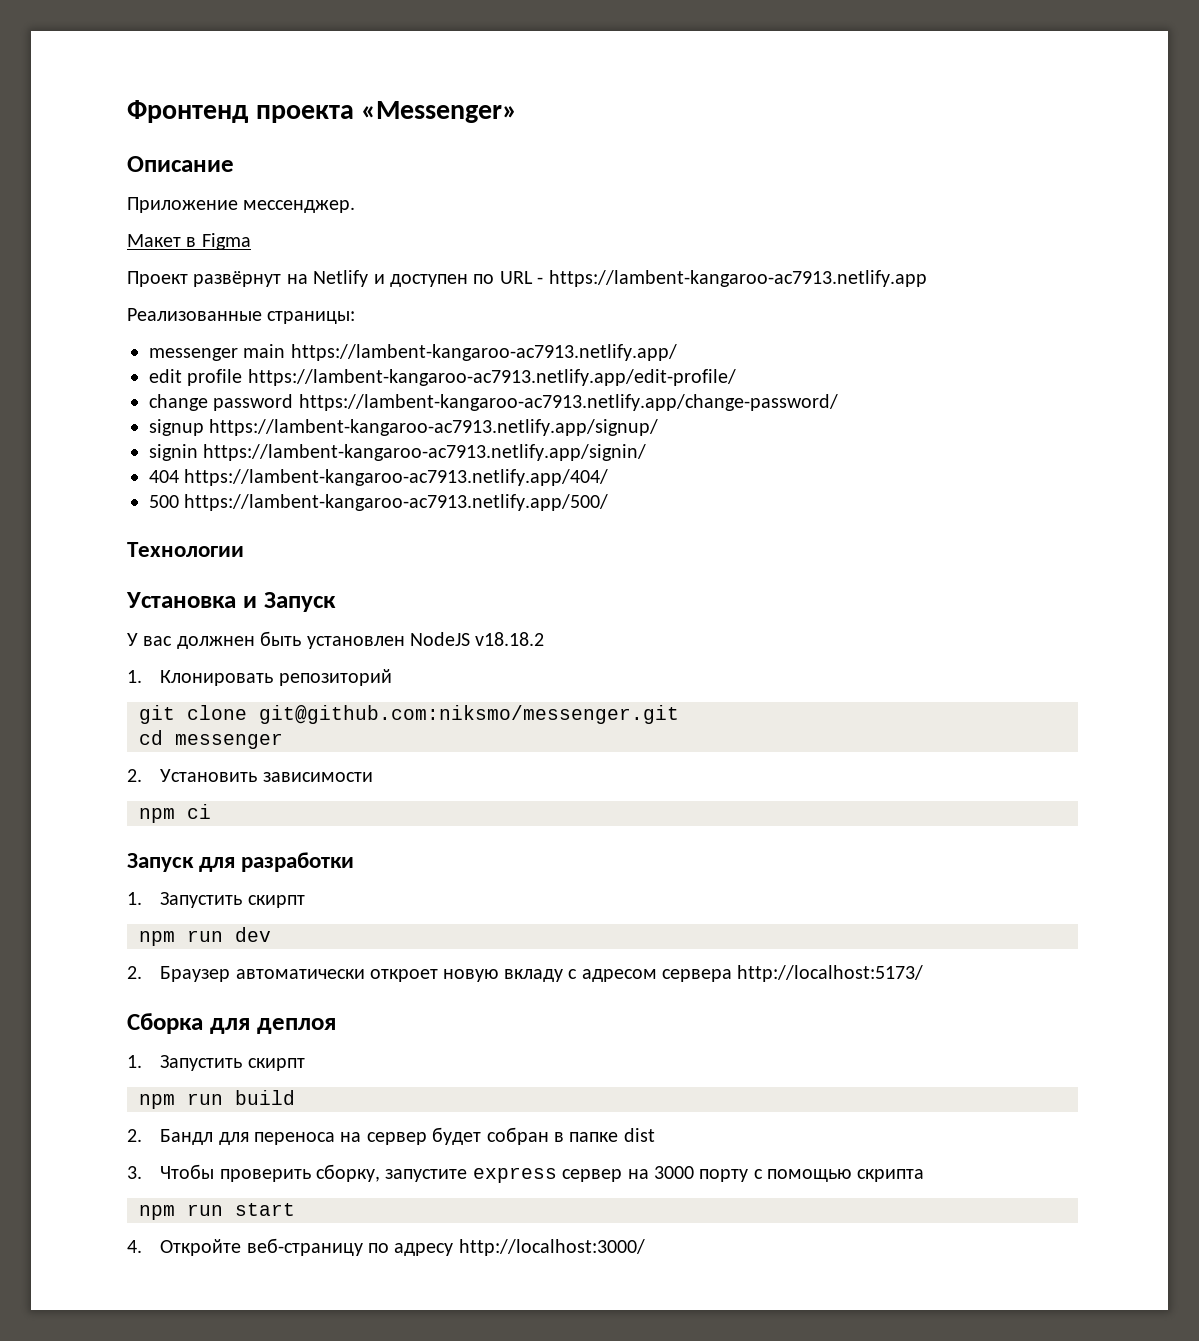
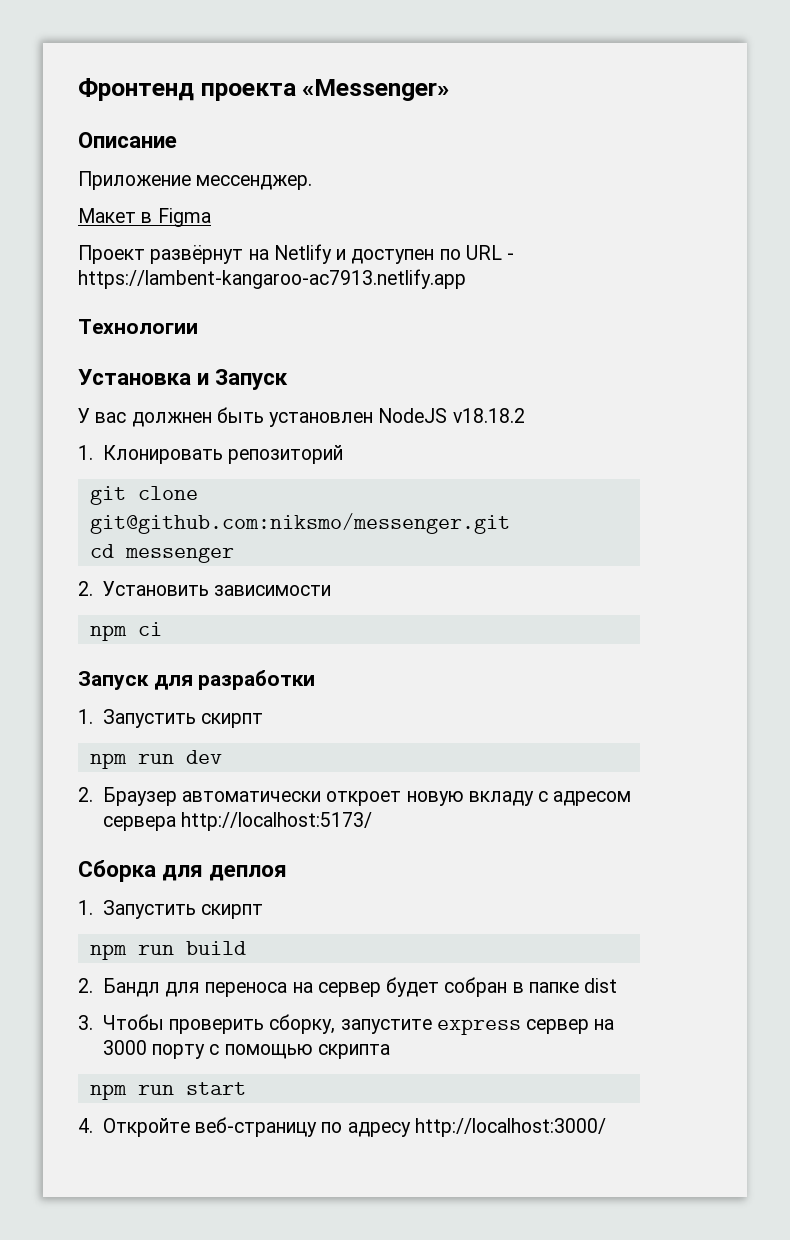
[127,308,356,324] [149,344,677,361] [149,369,736,386] [149,394,838,411] [149,419,659,436] [149,444,647,461] [149,469,609,486] [149,494,609,511] // Реализованные страницы: // messenger main https://lambent-kangaroo-ac7913.netlify.app/ // edit profile https://lambent-kangaroo-ac7913.netlify.app/edit-profile/ // change password https://lambent-kangaroo-ac7913.netlify.app/change-password/ // signup https://lambent-kangaroo-ac7913.netlify.app/signup/ // signin https://lambent-kangaroo-ac7913.netlify.app/signin/ // 404 https://lambent-kangaroo-ac7913.netlify.app/404/ // 500 https://lambent-kangaroo-ac7913.netlify.app/500/ -> (466, 279) none

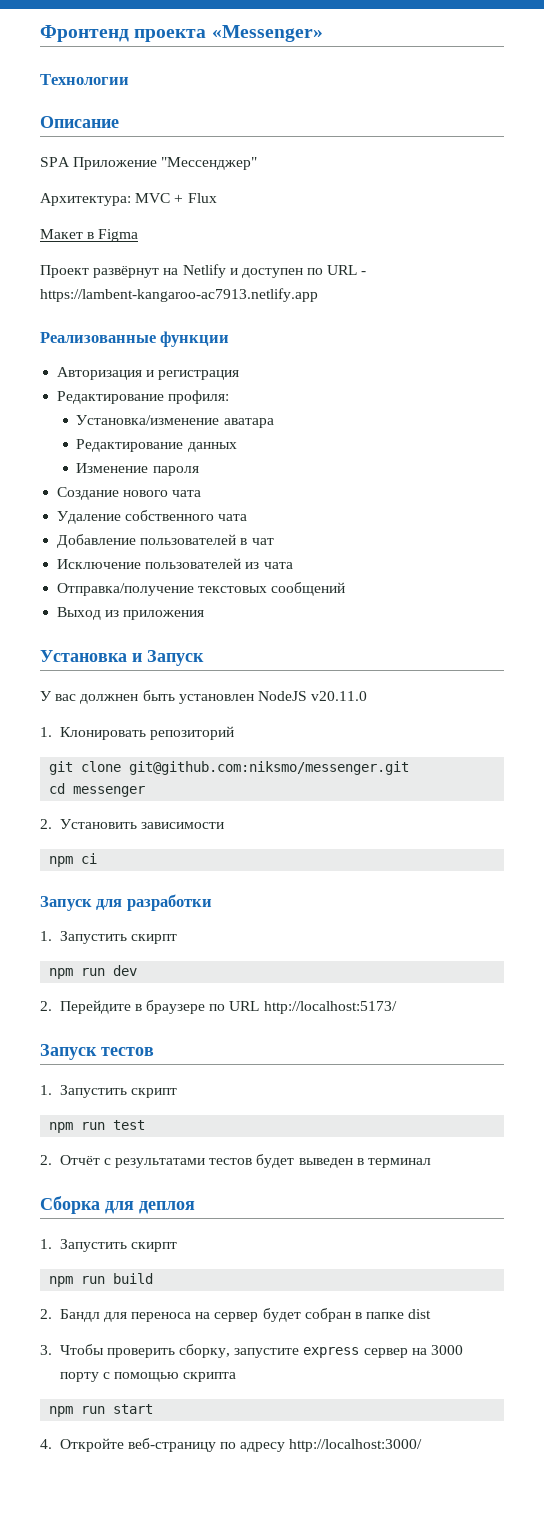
(450, 90) none -> [40,74,129,85] // Технологии
[78,171,313,190] Приложение мессенджер. -> [40,157,258,170] [40,193,217,206] SPA Приложение "Мессенджер" // Архитектура: MVC + Flux
[78,319,198,334] Технологии -> [40,331,230,347] [57,367,240,380] [57,390,230,404] [76,415,274,428] [76,439,237,452] [76,463,199,476] [57,487,202,500] [57,510,248,524] [57,534,274,548] [57,558,293,569] [57,582,346,596] [57,607,205,620] Реализованные функции // Авторизация и регистрация // Редактирование профиля: // Установка/изменение аватара // Редактирование данных // Изменение пароля // Создание нового чата // Удаление собственного чата // Добавление пользователей в чат // Исключение пользователей из чата // Отправка/получение текстовых сообщений // Выход из приложения
[452,408,525,423] v18.18.2 -> [311,691,368,701] v20.11.0
[102,787,632,806] [102,812,373,831] Браузер автоматически откроет новую вкладу с адресом сервера http://localhost:5173/ -> [59,1000,397,1014] [40,1044,154,1060] [40,1085,177,1098] [49,1120,146,1133] [40,1154,432,1168] Перейдите в браузере по URL http://localhost:5173/ // Запуск тестов // 1. Запустить скрипт // npm run test // 2. Отчёт с результатами тестов будет выведен в терминал

